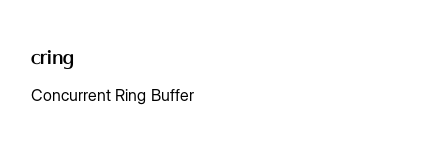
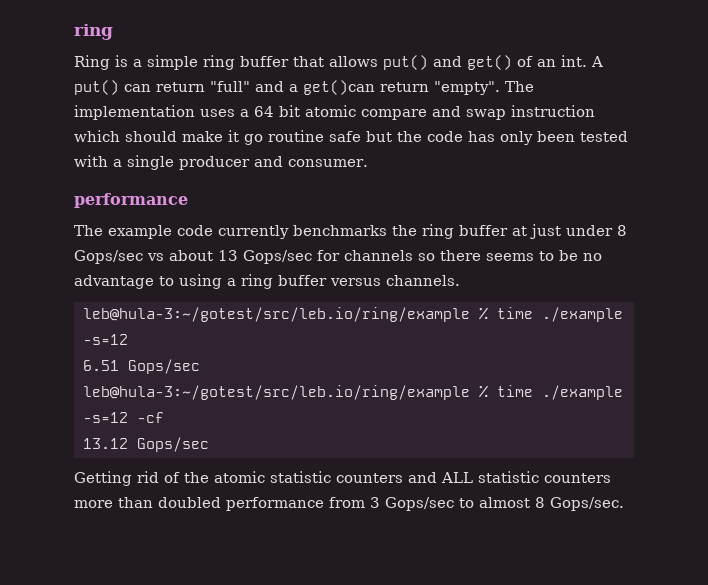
[31,50,74,69] [31,89,194,105] cring // Concurrent Ring Buffer -> [74,24,113,40] [74,55,603,70] [74,80,534,95] [74,105,595,120] [74,130,628,145] [74,155,368,170] [74,193,188,208] [74,224,627,239] [74,250,602,264] [74,274,460,289] [82,307,623,322] [82,334,128,345] [82,359,200,374] [82,385,623,400] [82,412,164,423] [82,437,209,452] [74,471,611,486] [74,497,624,511] ring // Ring is a simple ring buffer that allows put() and get() of an int. A put() can return "full" and a get()can return "empty". The implementation uses a 64 bit atomic compare and swap instruction which should make it go routine safe but the code has only been tested with a single producer and consumer. // performance // The example code currently benchmarks the ring buffer at just under 8 Gops/sec vs about 13 Gops/sec for channels so there seems to be no advantage to using a ring buffer versus channels. // leb@hula-3:~/gotest/src/leb.io/ring/example % time ./example -s=12 // 6.51 Gops/sec // leb@hula-3:~/gotest/src/leb.io/ring/example % time ./example -s=12 -cf // 13.12 Gops/sec // Getting rid of the atomic statistic counters and ALL statistic counters more than doubled performance from 3 Gops/sec to almost 8 Gops/sec.

